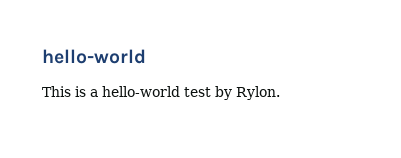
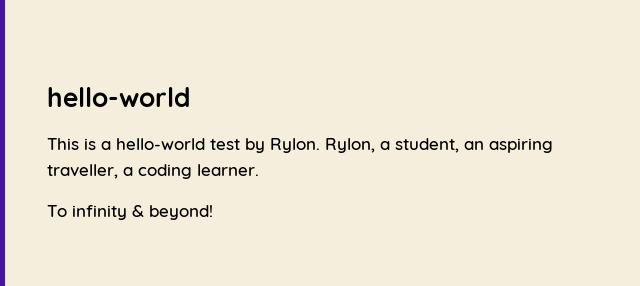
(280, 93) none -> [325,138,553,153] [47,164,259,179] [47,205,213,220] Rylon, a student, an aspiring traveller, a coding learner. // To infinity & beyond!

